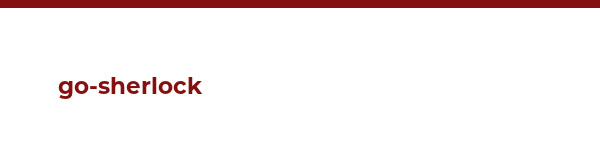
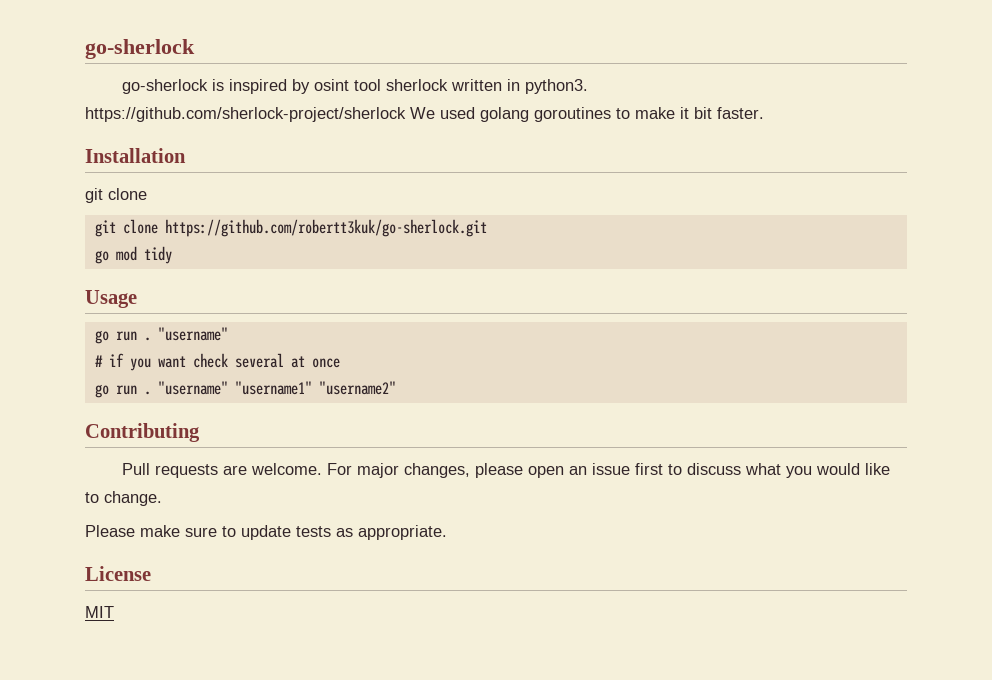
[58,77,203,99] go-sherlock -> [85,39,195,59] [121,79,588,94] [85,107,764,122] [85,148,186,163] [85,188,147,203] [94,219,487,237] [94,246,172,264] [85,290,137,308] [94,327,228,344] [94,353,340,371] [94,381,396,398] [85,423,200,442] [121,463,890,478] [85,491,162,506] [85,525,447,540] [85,566,151,581] [85,606,114,618] go-sherlock // go-sherlock is inspired by osint tool sherlock written in python3. https://github.com/sherlock-project/sherlock We used golang goroutines to make it bit faster. // Installation // git clone // git clone https://github.com/robertt3kuk/go-sherlock.git // go mod tidy // Usage // go run . "username" // # if you want check several at once // go run . "username" "username1" "username2" // Contributing // Pull requests are welcome. For major changes, please open an issue first to discuss what you would like to change. // Please make sure to update tests as appropriate. // License // MIT

